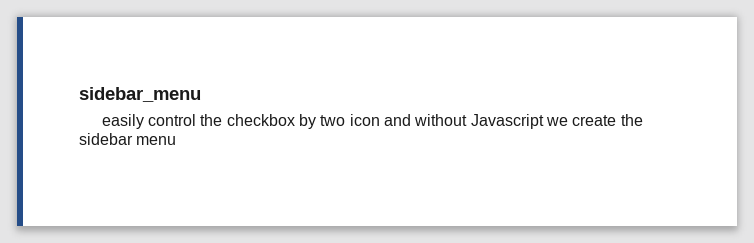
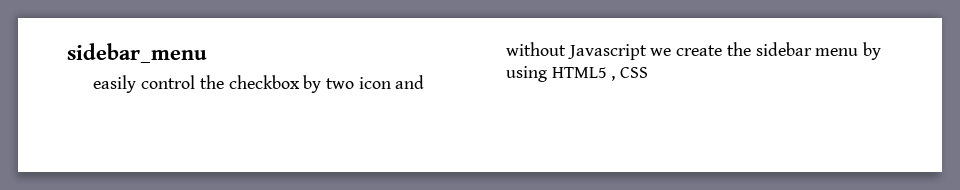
(177, 140) none -> [863,42,882,60] [506,66,649,82] by using HTML5 , CSS

